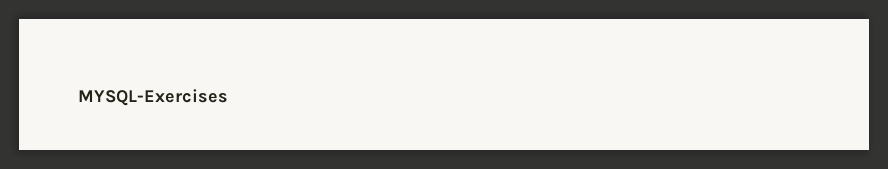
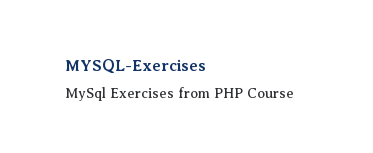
(228, 97) none -> [65,87,294,101] // MySql Exercises from PHP Course

